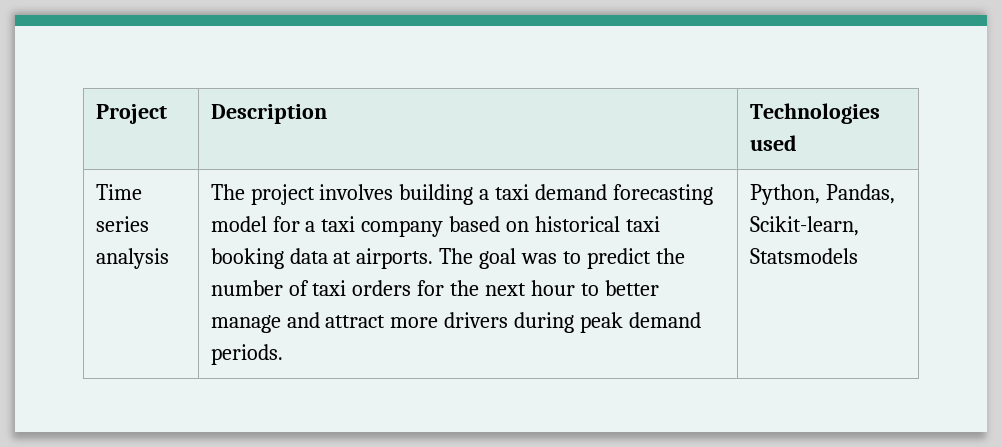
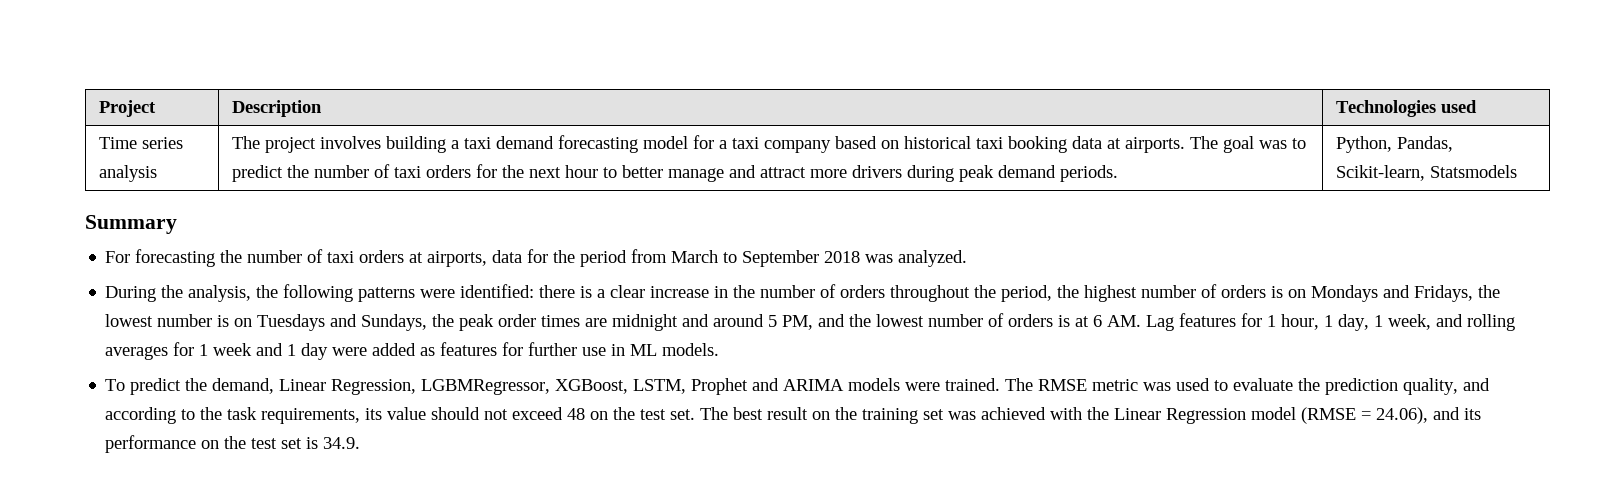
(858, 256) none -> [85,215,177,234] [105,249,968,267] [105,284,1501,302] [105,313,1516,331] [105,342,720,360] [105,378,1491,395] [105,407,1482,424] [105,435,361,453] // Summary // For forecasting the number of taxi orders at airports, data for the period from March to September 2018 was analyzed. // During the analysis, the following patterns were identified: there is a clear increase in the number of orders throughout the period, the highest number of orders is on Mondays and Fridays, the lowest number is on Tuesdays and Sundays, the peak order times are midnight and around 5 PM, and the lowest number of orders is at 6 AM. Lag features for 1 hour, 1 day, 1 week, and rolling averages for 1 week and 1 day were added as features for further use in ML models. // To predict the demand, Linear Regression, LGBMRegressor, XGBoost, LSTM, Prophet and ARIMA models were trained. The RMSE metric was used to evaluate the prediction quality, and according to the task requirements, its value should not exceed 48 on the test set. The best result on the training set was achieved with the Linear Regression model (RMSE = 24.06), and its performance on the test set is 34.9.

